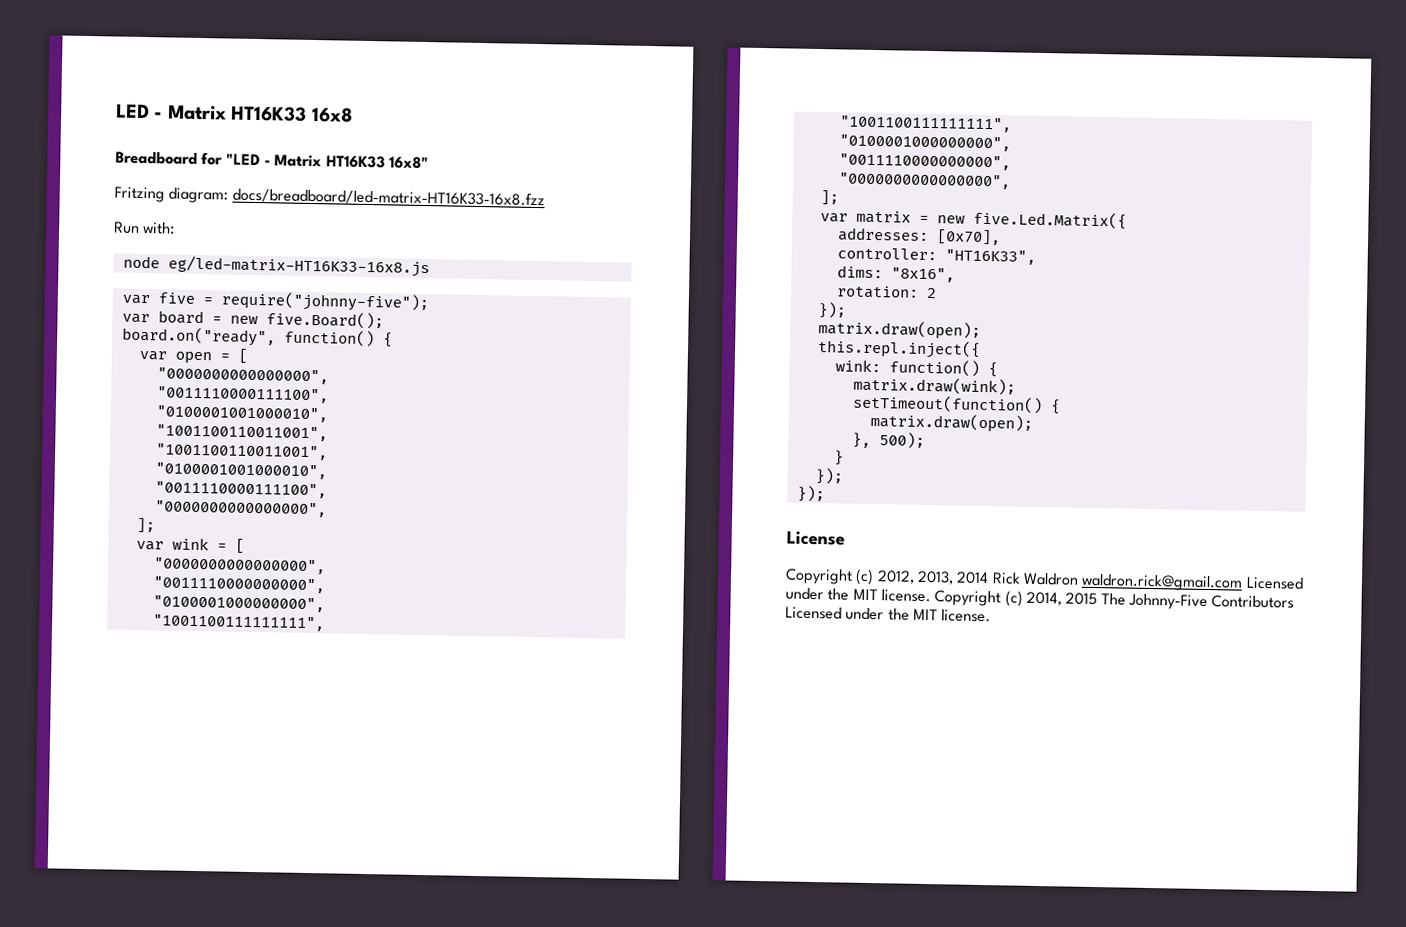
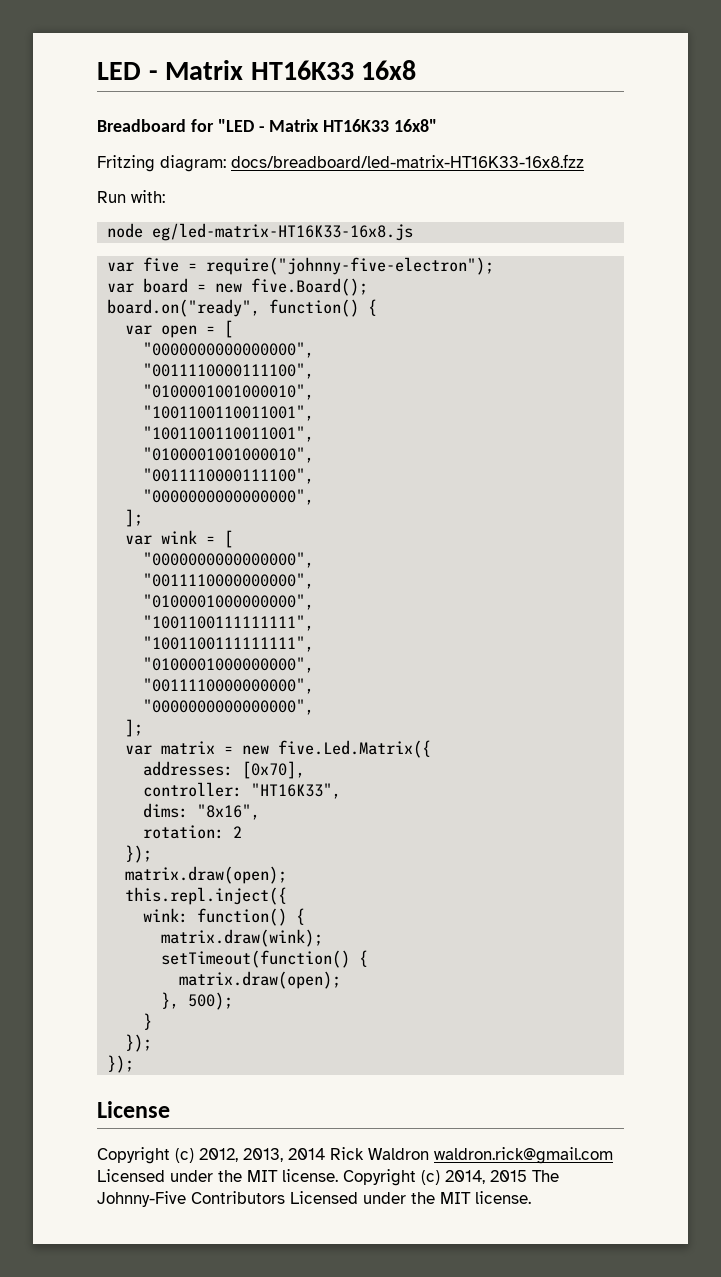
[220,291,429,313] require("johnny-five"); -> [206,257,495,275] require("johnny-five-electron");

